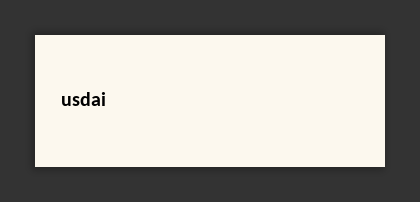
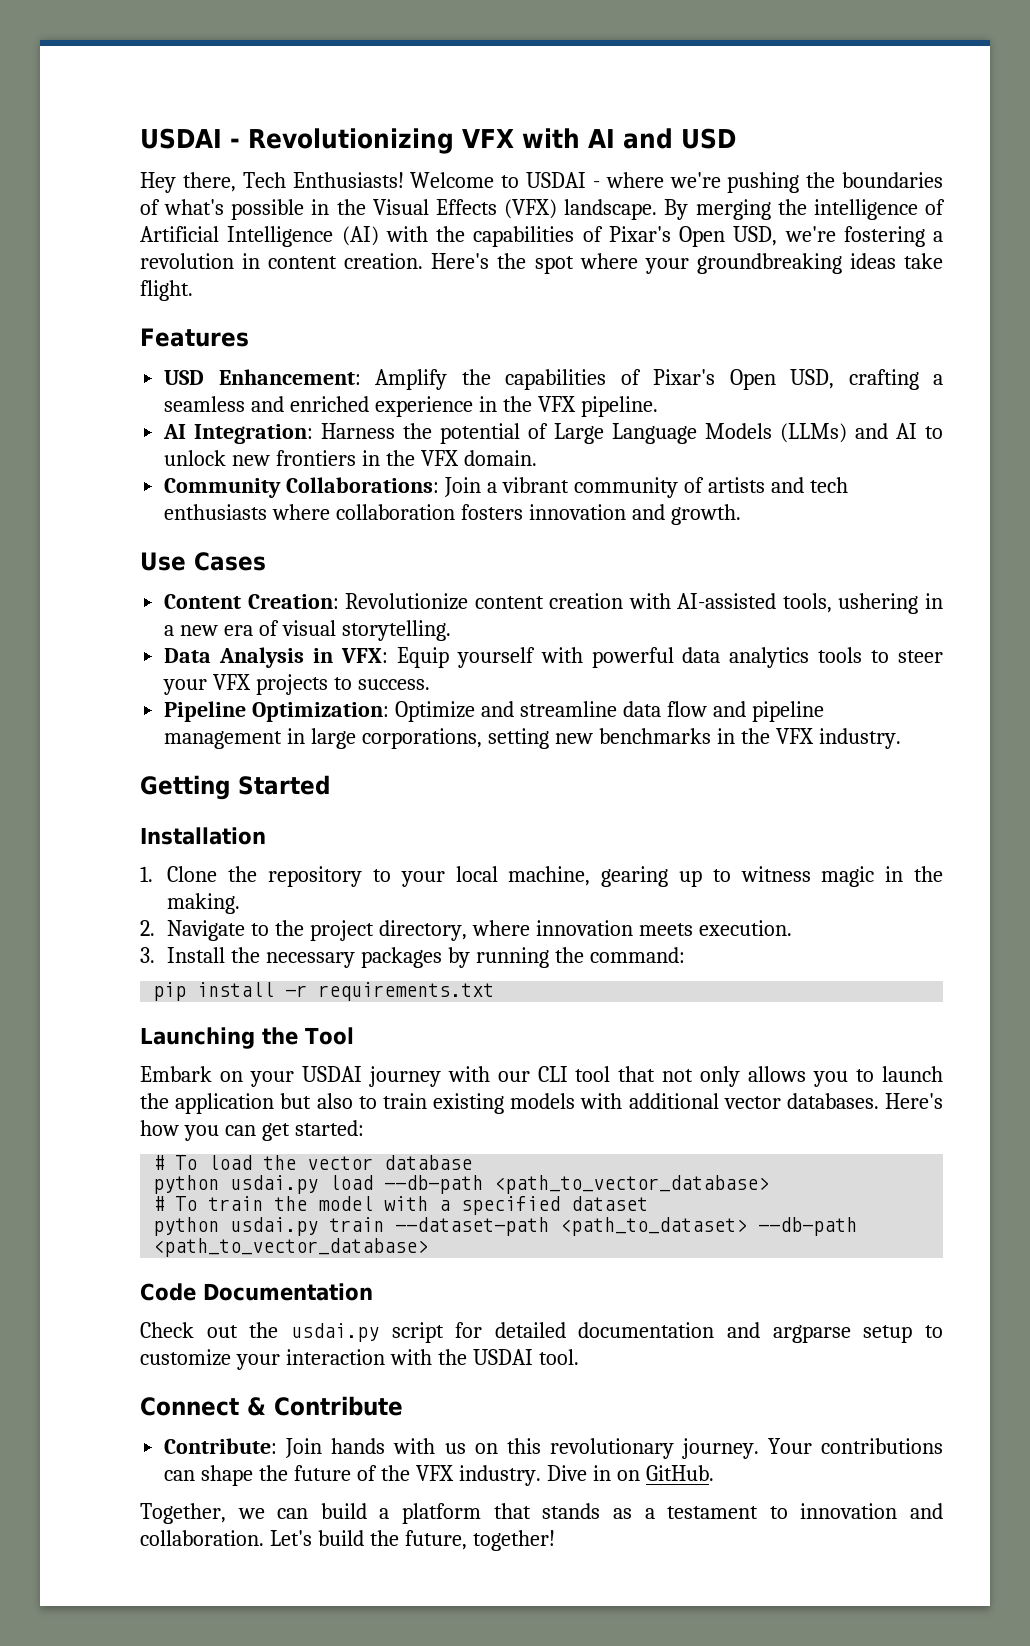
[61,92,106,106] usdai -> [140,128,736,154] [140,172,943,193] [140,199,946,220] [140,226,943,247] [140,253,943,274] [140,280,193,301] [140,328,249,347] [164,369,944,390] [164,396,658,417] [163,423,944,444] [164,450,537,466] [164,477,848,498] [164,504,741,525] [140,552,266,571] [164,593,943,614] [164,620,451,641] [164,647,943,668] [163,674,430,695] [164,701,824,722] [164,728,901,749] [140,775,330,800] [140,827,266,845] [140,866,944,887] [167,893,241,914] [140,920,792,941] [140,947,686,968] [153,982,495,1001] [140,1027,354,1049] [140,1066,943,1087] [140,1093,943,1114] [140,1120,364,1141] [153,1155,473,1170] [153,1175,770,1194] [153,1196,649,1215] [153,1217,858,1236] [153,1238,429,1257] [140,1283,373,1301] [140,1322,943,1343] [140,1349,579,1370] [140,1396,403,1416] [164,1438,943,1459] [164,1465,714,1486] [140,1503,944,1524] [140,1530,555,1551] USDAI - Revolutionizing VFX with AI and USD // Hey there, Tech Enthusiasts! Welcome to USDAI - where we're pushing the boundaries of what's possible in the Visual Effects (VFX) landscape. By merging the intelligence of Artificial Intelligence (AI) with the capabilities of Pixar's Open USD, we're fostering a revolution in content creation. Here's the spot where your groundbreaking ideas take flight. // Features // USD Enhancement: Amplify the capabilities of Pixar's Open USD, crafting a seamless and enriched experience in the VFX pipeline. // AI Integration: Harness the potential of Large Language Models (LLMs) and AI to unlock new frontiers in the VFX domain. // Community Collaborations: Join a vibrant community of artists and tech enthusiasts where collaboration fosters innovation and growth. // Use Cases // Content Creation: Revolutionize content creation with AI-assisted tools, ushering in a new era of visual storytelling. // Data Analysis in VFX: Equip yourself with powerful data analytics tools to steer your VFX projects to success. // Pipeline Optimization: Optimize and streamline data flow and pipeline management in large corporations, setting new benchmarks in the VFX industry. // Getting Started // Installation // 1. Clone the repository to your local machine, gearing up to witness magic in the making. // 2. Navigate to the project directory, where innovation meets execution. // 3. Install the necessary packages by running the command: // pip install -r requirements.txt // Launching the Tool // Embark on your USDAI journey with our CLI tool that not only allows you to launch the application but also to train existing models with additional vector databases. Here's how you can get started: // # To load the vector database // python usdai.py load --db-path <path_to_vector_database> // # To train the model with a specified dataset // python usdai.py train --dataset-path <path_to_dataset> --db-path <path_to_vector_database> // Code Documentation // Check out the usdai.py script for detailed documentation and argparse setup to customize your interaction with the USDAI tool. // Connect & Contribute // Contribute: Join hands with us on this revolutionary journey. Your contributions can shape the future of the VFX industry. Dive in on GitHub. // Together, we can build a platform that stands as a testament to innovation and collaboration. Let's build the future, together!

